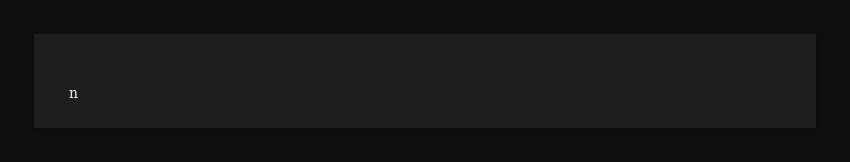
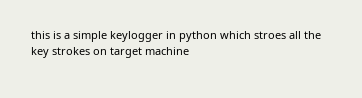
[69,90,78,98] n -> [31,31,321,42] [31,47,189,58] this is a simple keylogger in python which stroes all the key strokes on target machine

